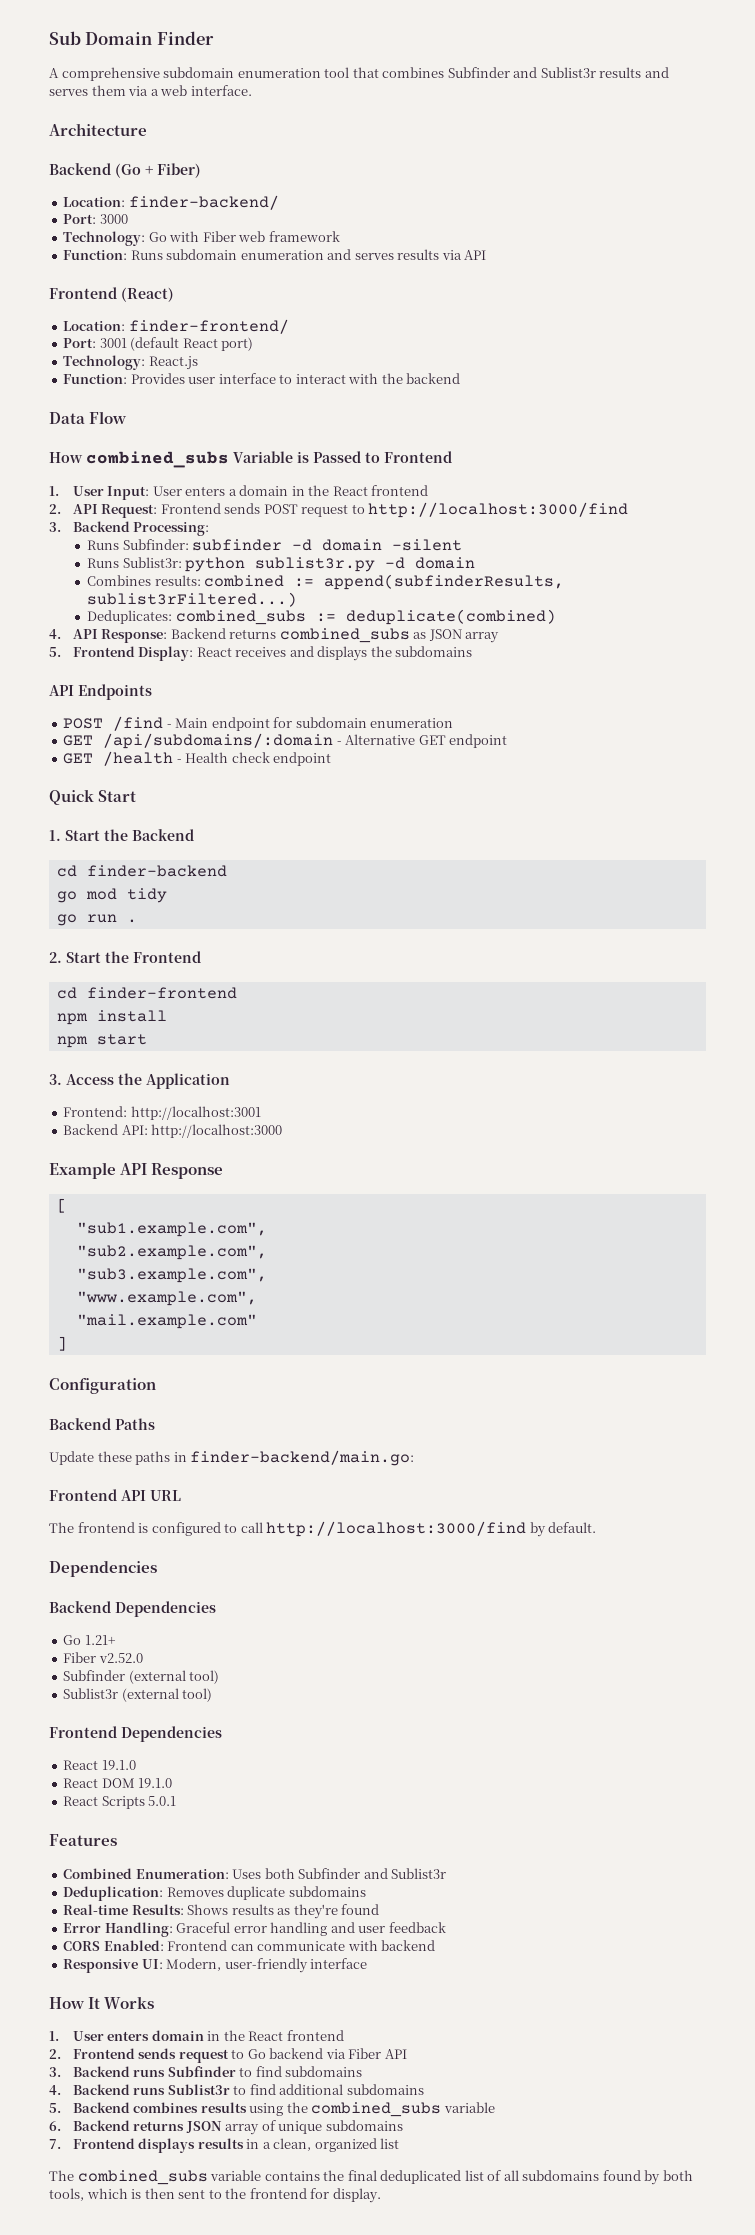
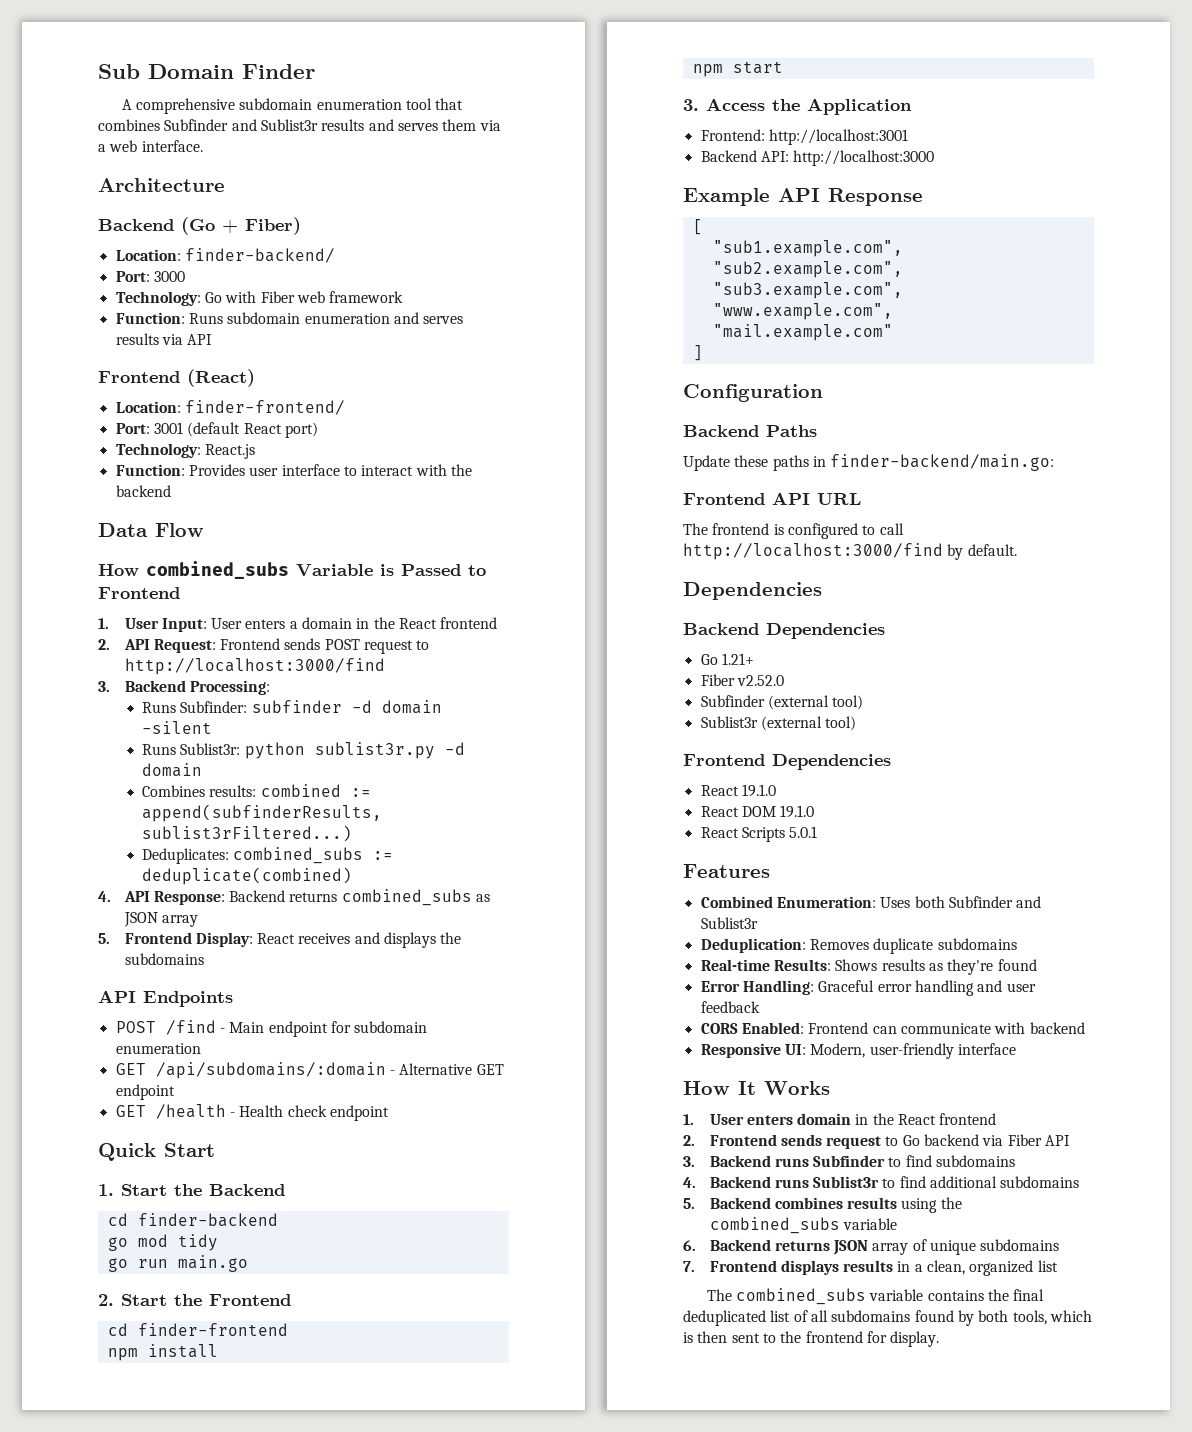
[126,919,137,923] . -> [177,1255,248,1272] main.go

